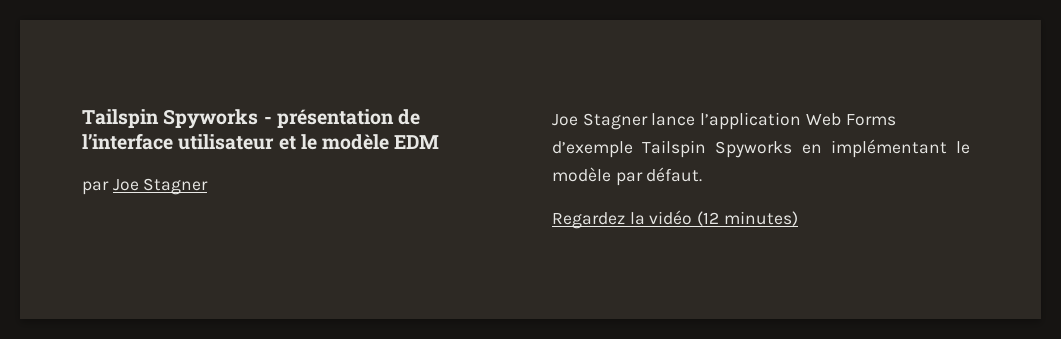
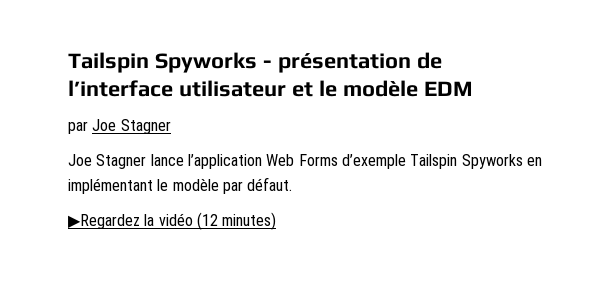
[552,212,625,229] Regardez -> [68,214,140,229] ▶Regardez

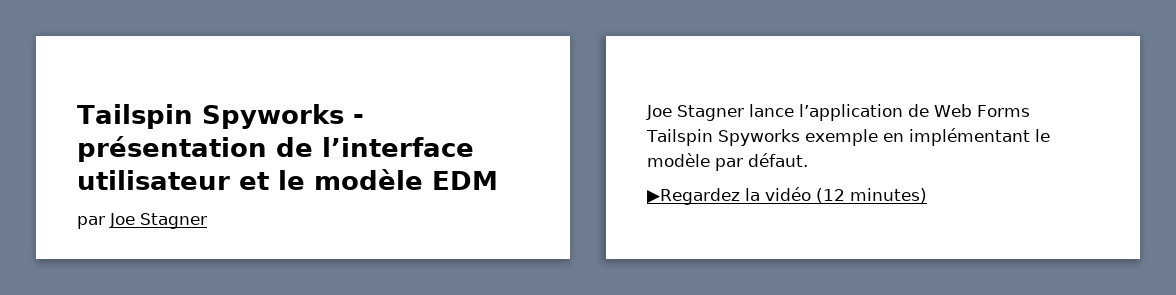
(262, 161) none -> [908,104,929,117] de
[341,154,523,169] d’exemple Tailspin Spyworks -> [646,129,878,146] Tailspin Spyworks exemple

